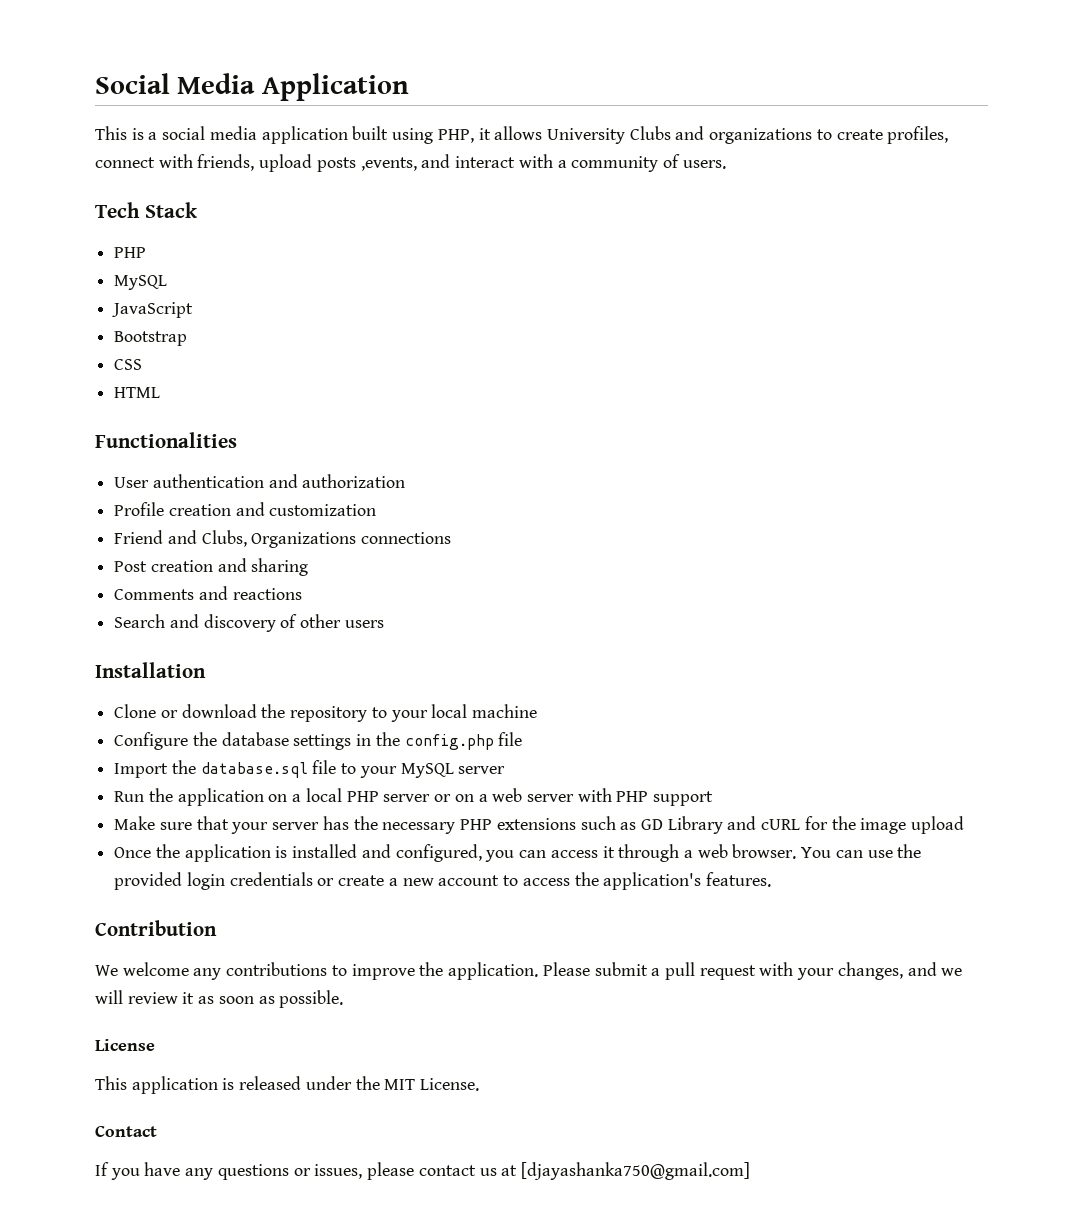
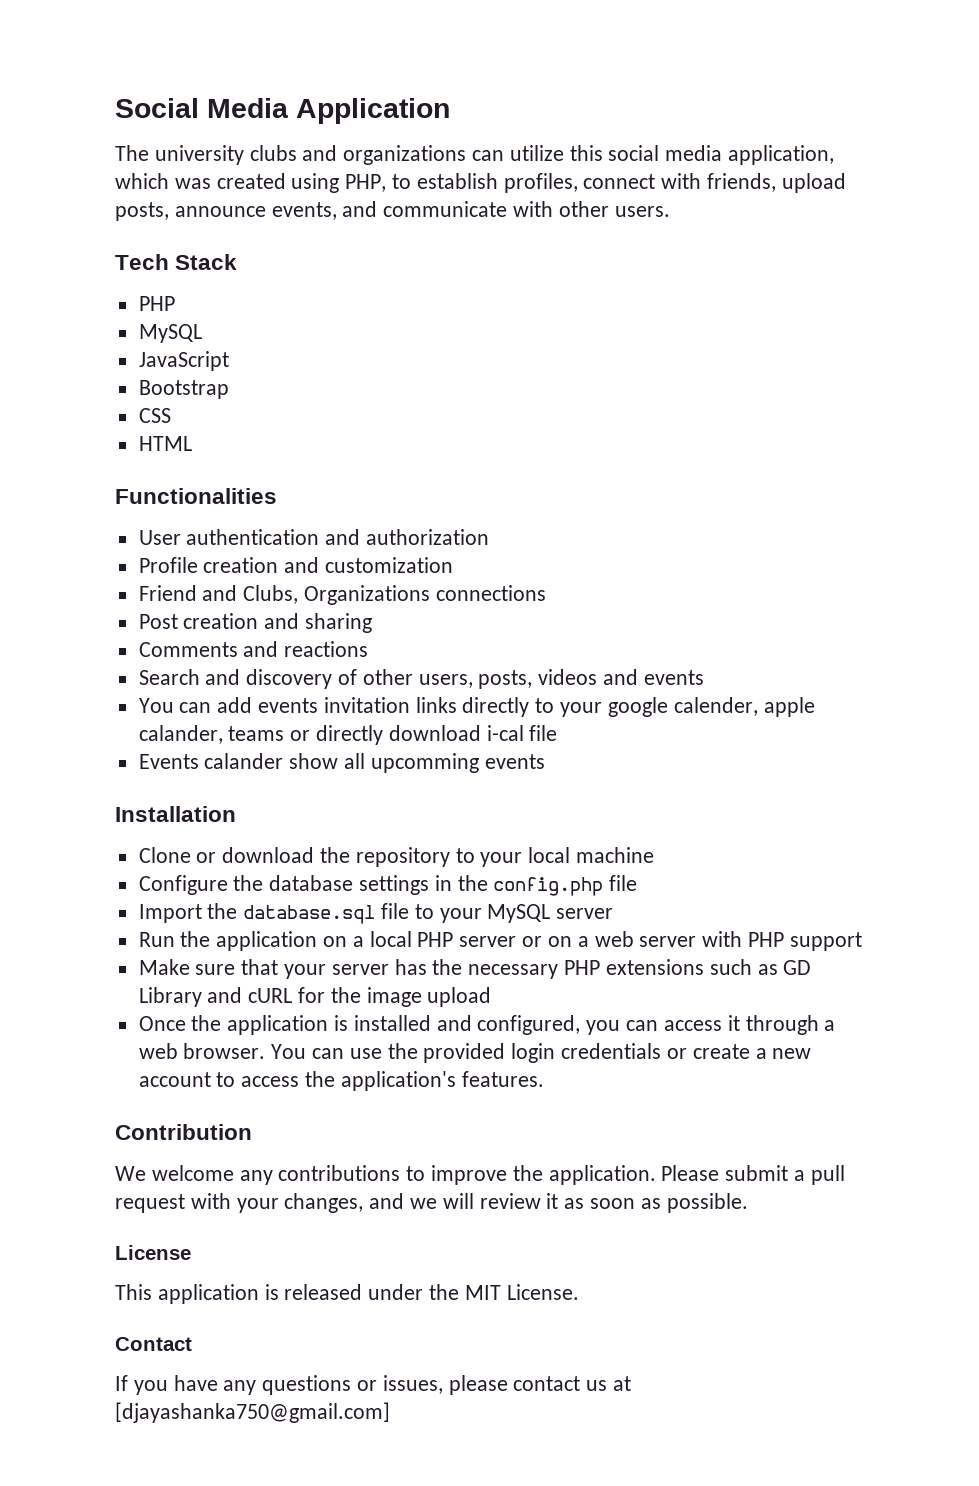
[95,126,883,144] This is a social media application built using PHP, it allows University Clubs and organizations to create -> [115,145,835,165] [115,173,498,193] The university clubs and organizations can utilize this social media application, which was created using PHP, to establish
[316,154,680,172] posts ,events, and interact with a community of -> [115,201,609,221] posts, announce events, and communicate with other
[344,620,384,628] users -> [418,669,704,689] [138,697,815,717] [138,725,558,745] [138,753,545,773] users, posts, videos and events // You can add events invitation links directly to your google calender, apple calander, teams or directly download i-cal file // Events calander show all upcomming events

